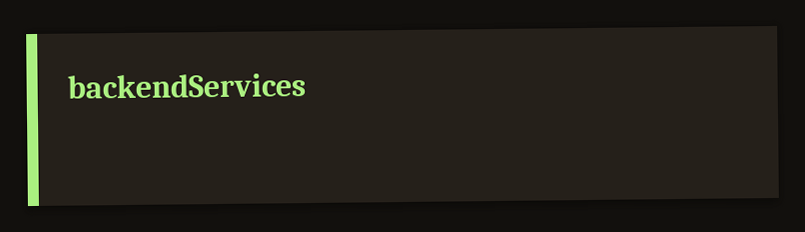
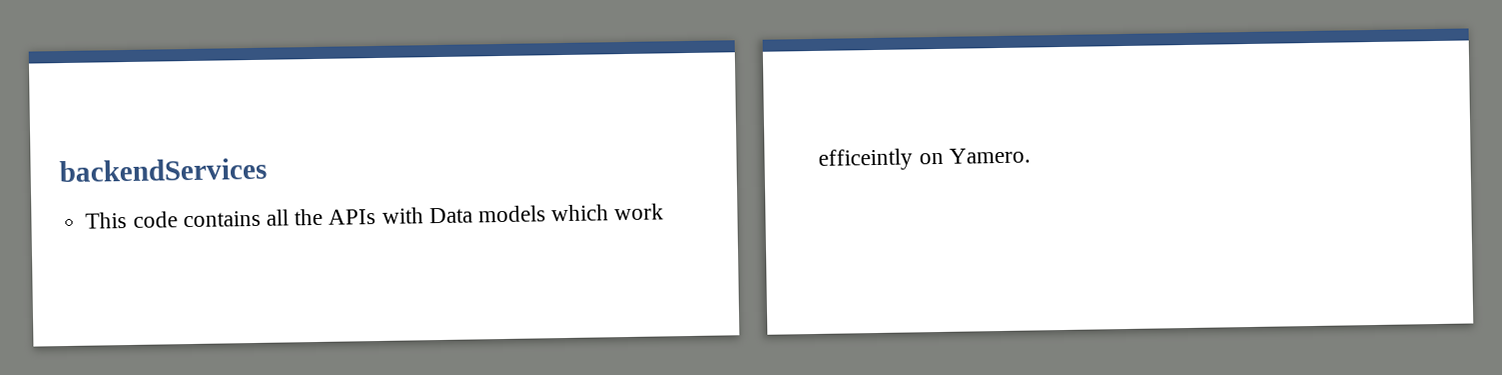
(306, 86) none -> [85,203,665,229] [818,147,1031,171] // This code contains all the APIs with Data models which work efficeintly on Yamero.

